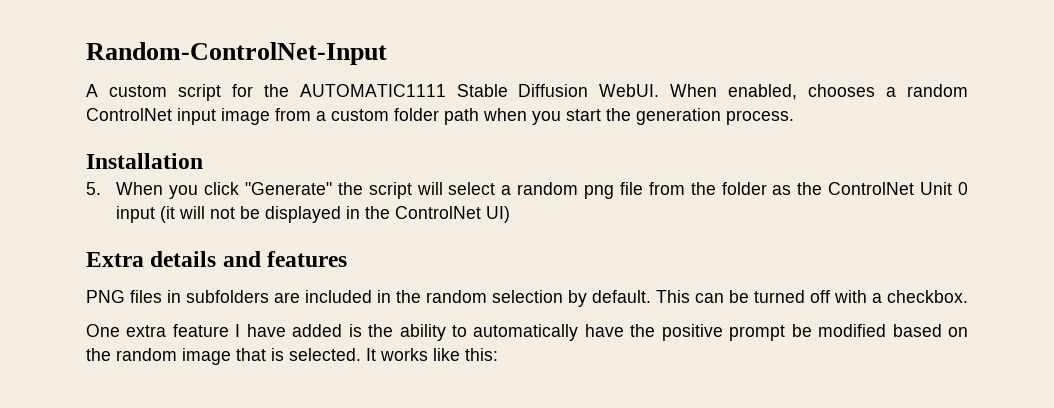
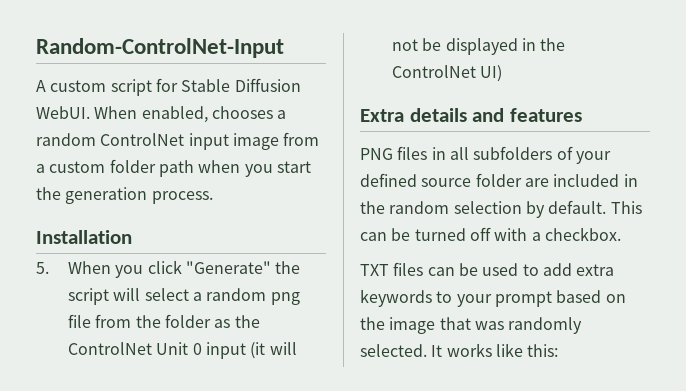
[263,84,446,97] the AUTOMATIC1111 -> (178, 85) none
[186,290,269,303] subfolders -> [449,146,611,164] [360,173,522,187] all subfolders of your defined source folder
[86,324,887,341] One extra feature I have added is the ability to automatically have the positive prompt be modified -> [360,262,615,276] [360,289,552,307] TXT files can be used to add extra keywords to your prompt
[116,348,177,361] random -> (385, 323) none
[271,348,284,361] is -> [474,317,583,334] was randomly

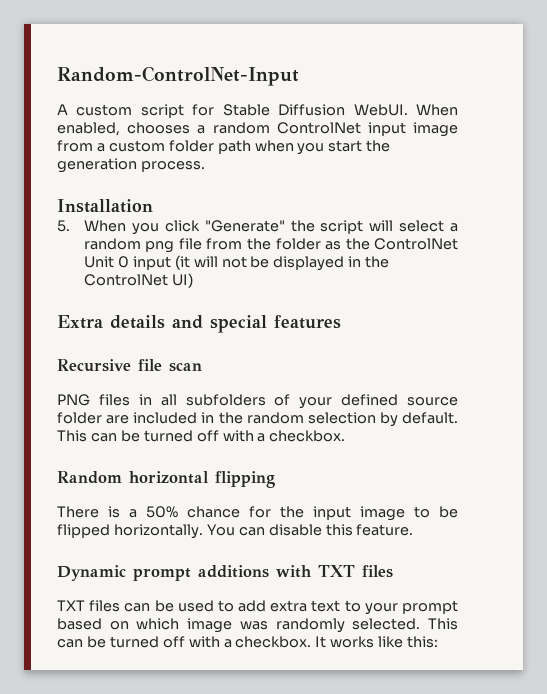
(505, 115) none -> [210,315,267,333] special
(583, 115) none -> [57,359,202,372] // Recursive file scan
(621, 234) none -> [57,471,275,488] [57,506,458,521] [57,524,414,539] [57,565,393,581] // Random horizontal flipping // There is a 50% chance for the input image to be flipped horizontally. You can disable this feature. // Dynamic prompt additions with TXT files
[360,289,432,307] keywords -> [311,600,341,612] text
[360,317,583,334] [360,344,427,357] the image that was randomly selected. -> [136,618,458,633] [57,636,312,648] which image was randomly selected. This can be turned off with a checkbox.

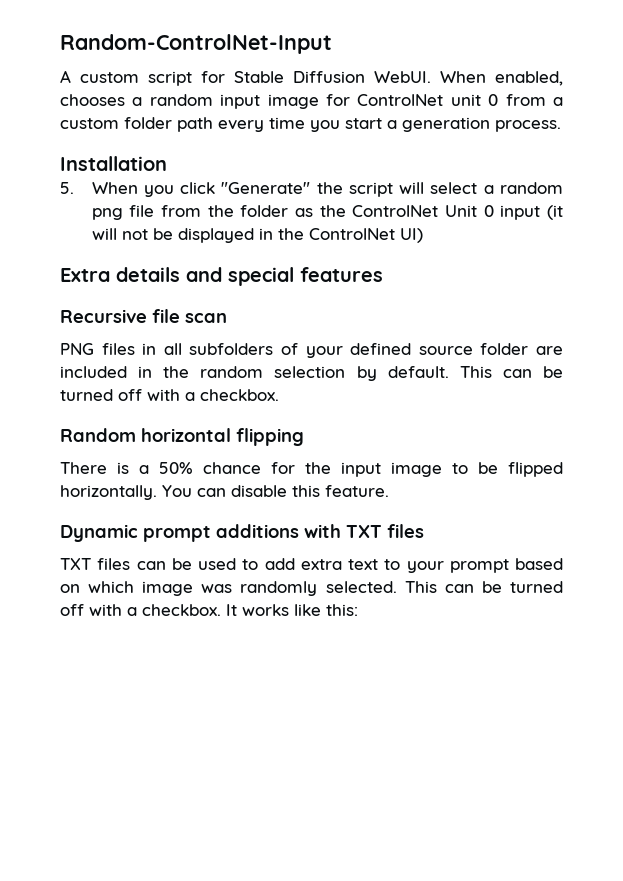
[276,122,458,137] ControlNet input image -> [220,94,499,109] input image for ControlNet unit 0
[254,140,294,152] when -> [218,117,305,132] every time
[366,140,391,152] the -> [387,120,397,129] a

